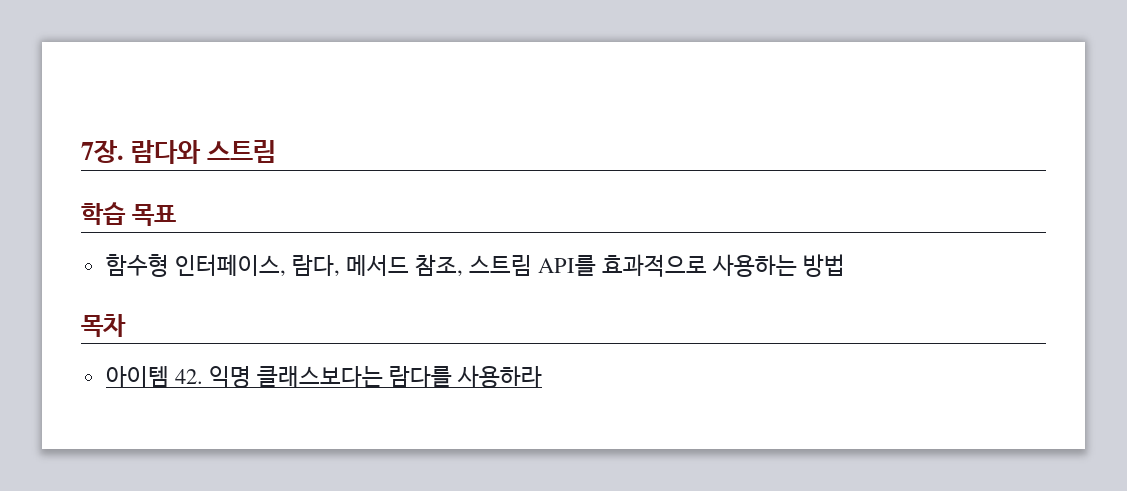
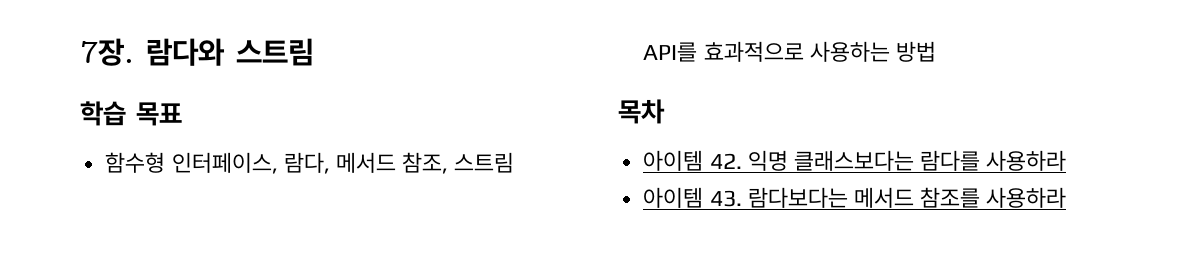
(543, 376) none -> [643,187,1067,208] // 아이템 43. 람다보다는 메서드 참조를 사용하라

